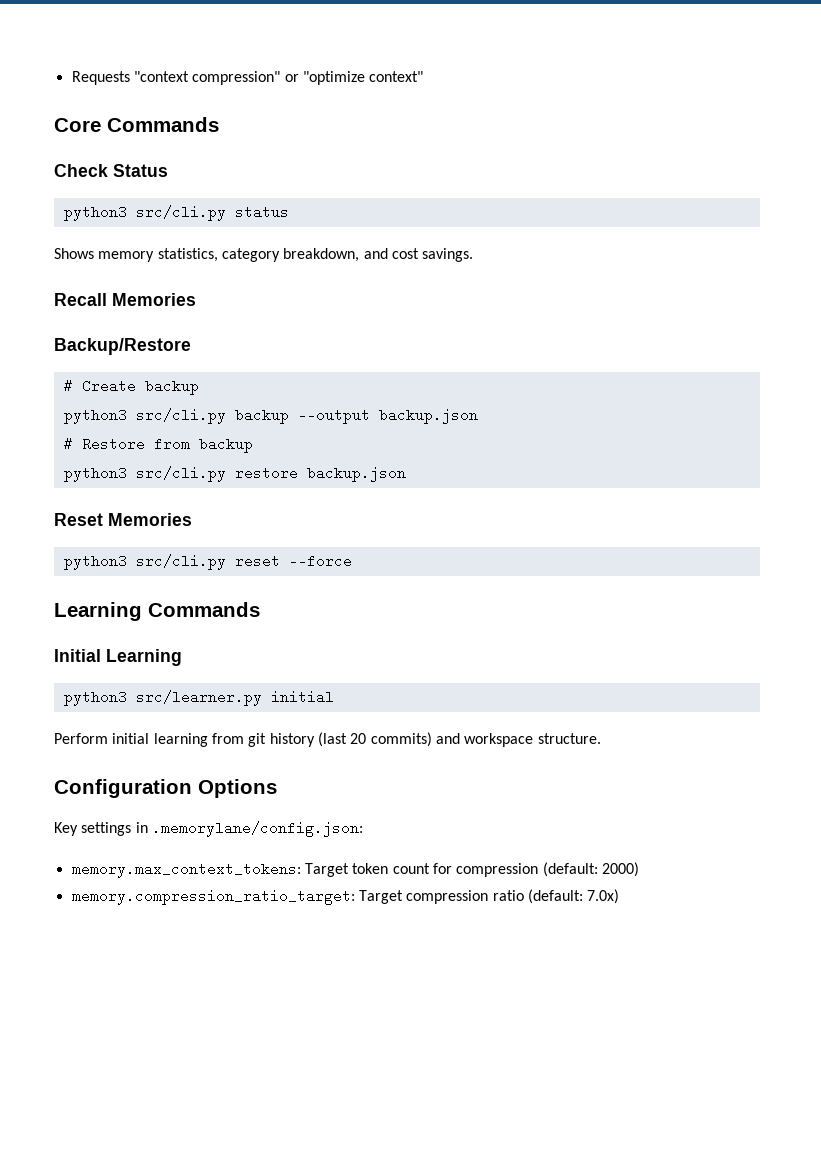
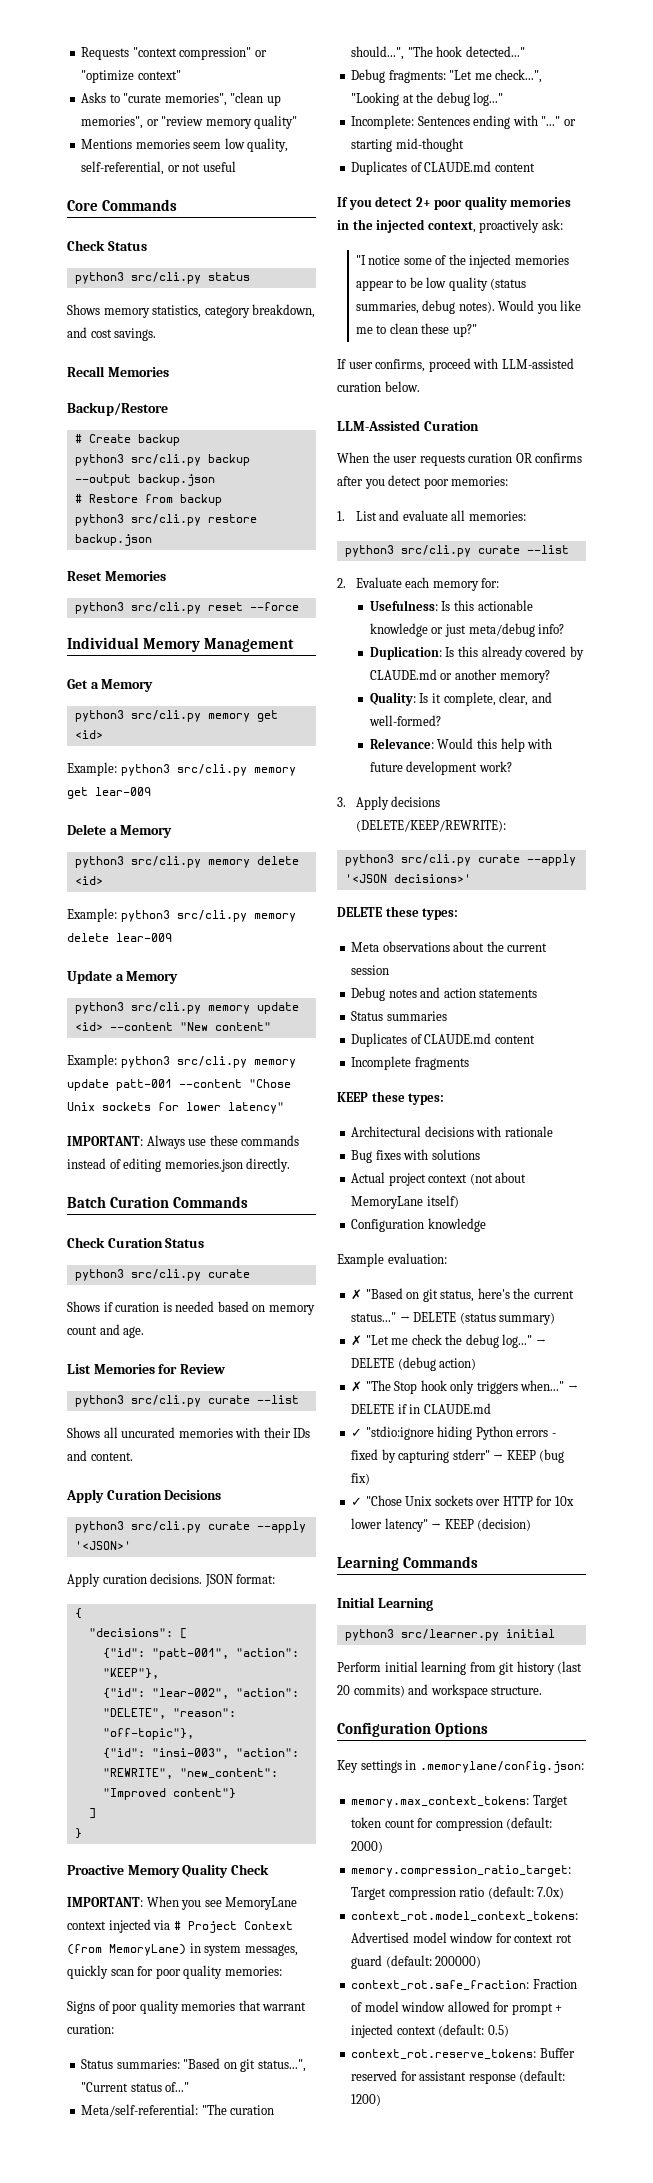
(424, 76) none -> [81,92,281,106] [81,115,298,129] [81,138,289,152] [81,161,236,175] // Asks to "curate memories", "clean up memories", or "review memory quality" // Mentions memories seem low quality, self-referential, or not useful
(352, 561) none -> [67,637,294,652] [67,679,154,692] [74,710,278,722] [74,730,103,739] [67,762,296,776] [67,787,151,799] [67,824,173,838] [74,856,299,868] [74,876,103,885] [67,908,296,922] [67,933,172,942] [67,970,179,984] [74,1002,299,1014] [74,1022,271,1031] [67,1054,296,1068] [67,1079,291,1091] [67,1102,284,1114] [67,1135,300,1149] [67,1158,291,1172] [67,1196,248,1208] [67,1237,205,1248] [74,1269,250,1281] [67,1301,315,1315] [67,1324,145,1338] [67,1364,225,1374] [74,1395,299,1407] [67,1427,311,1438] [67,1450,133,1461] [66,1489,222,1503] [74,1521,306,1533] [74,1541,131,1550] [67,1573,276,1587] [74,1608,82,1619] [88,1628,187,1639] [102,1648,299,1660] [102,1668,159,1679] [102,1688,299,1699] [102,1708,236,1719] [102,1728,194,1740] [102,1748,299,1759] [102,1768,278,1779] [102,1788,236,1800] [88,1808,96,1819] [74,1828,82,1839] [67,1864,269,1878] [67,1896,298,1910] [67,1919,293,1933] [67,1943,298,1956] [67,1965,282,1979] [67,2000,307,2014] [67,2024,114,2034] [81,2058,306,2072] [81,2082,190,2092] [81,2104,275,2117] [351,46,525,60] [351,69,543,83] [351,92,504,106] [351,115,576,129] [351,138,464,152] [351,161,535,175] [337,196,572,210] [337,219,563,233] [355,254,569,268] [355,277,527,291] [355,300,582,314] [355,323,477,337] [337,358,574,372] [337,381,420,392] [337,420,479,431] [337,452,583,466] [337,475,509,489] [337,510,526,521] [344,545,569,557] [337,577,500,591] [369,600,533,611] [369,623,565,637] [369,646,584,660] [369,669,550,683] [369,692,552,706] [368,715,441,726] [369,738,553,752] [369,761,512,775] [337,796,441,810] [355,820,506,832] [344,854,576,866] [344,874,471,883] [337,906,459,920] [351,941,548,952] [351,965,390,975] [351,987,538,1001] [351,1011,447,1021] [351,1033,535,1047] [351,1056,469,1070] [337,1091,445,1105] [351,1126,553,1137] [351,1149,480,1163] [351,1172,527,1186] [351,1195,459,1209] [351,1218,486,1232] [337,1253,447,1267] [351,1288,574,1302] [351,1312,556,1325] [351,1334,546,1348] [351,1357,477,1371] [351,1380,578,1394] [351,1403,491,1414] [351,1426,556,1440] [351,1449,565,1463] [351,1473,371,1485] [351,1495,574,1506] [351,1518,532,1532] // Individual Memory Management // Get a Memory // python3 src/cli.py memory get <id> // Example: python3 src/cli.py memory get lear-009 // Delete a Memory // python3 src/cli.py memory delete <id> // Example: python3 src/cli.py memory delete lear-009 // Update a Memory // python3 src/cli.py memory update <id> --content "New content" // Example: python3 src/cli.py memory update patt-001 --content "Chose Unix sockets for lower latency" // IMPORTANT: Always use these commands instead of editing memories.json directly. // Batch Curation Commands // Check Curation Status // python3 src/cli.py curate // Shows if curation is needed based on memory count and age. // List Memories for Review // python3 src/cli.py curate --list // Shows all uncurated memories with their IDs and content. // Apply Curation Decisions // python3 src/cli.py curate --apply '<JSON>' // Apply curation decisions. JSON format: // { // "decisions": [ // {"id": "patt-001", "action": "KEEP"}, // {"id": "lear-002", "action": "DELETE", "reason": "off-topic"}, // {"id": "insi-003", "action": "REWRITE", "new_content": "Improved content"} // ] // } // Proactive Memory Quality Check // IMPORTANT: When you see MemoryLane context injected via # Project Context (from MemoryLane) in system messages, quickly scan for poor quality memories: // Signs of poor quality memories that warrant curation: // Status summaries: "Based on git status...", "Current status of..." // Meta/self-referential: "The curation should...", "The hook detected..." // Debug fragments: "Let me check...", "Looking at the debug log..." // Incomplete: Sentences ending with "..." or starting mid-thought // Duplicates of CLAUDE.md content // If you detect 2+ poor quality memories in the injected context, proactively ask: // "I notice some of the injected memories appear to be low quality (status summaries, debug notes). Would you like me to clean these up?" // If user confirms, proceed with LLM-assisted curation below. // LLM-Assisted Curation // When the user requests curation OR confirms after you detect poor memories: // 1. List and evaluate all memories: // python3 src/cli.py curate --list // 2. Evaluate each memory for: // Usefulness: Is this actionable knowledge or just meta/debug info? // Duplication: Is this already covered by CLAUDE.md or another memory? // Quality: Is it complete, clear, and well-formed? // Relevance: Would this help with future development work? // 3. Apply decisions (DELETE/KEEP/REWRITE): // python3 src/cli.py curate --apply '<JSON decisions>' // DELETE these types: // Meta observations about the current session // Debug notes and action statements // Status summaries // Duplicates of CLAUDE.md content // Incomplete fragments // KEEP these types: // Architectural decisions with rationale // Bug fixes with solutions // Actual project context (not about MemoryLane itself) // Configuration knowledge // Example evaluation: // ✗ "Based on git status, here's the current status..." → DELETE (status summary) // ✗ "Let me check the debug log..." → DELETE (debug action) // ✗ "The Stop hook only triggers when..." → DELETE if in CLAUDE.md // ✓ "stdio:ignore hiding Python errors - fixed by capturing stderr" → KEEP (bug fix) // ✓ "Chose Unix sockets over HTTP for 10x lower latency" → KEEP (decision)
(620, 896) none -> [351,1911,579,1922] [351,1932,572,1943] [351,1955,482,1969] [351,1979,577,1991] [351,2001,563,2015] [351,2024,509,2038] [351,2048,575,2060] [351,2070,566,2084] [351,2094,382,2106] // context_rot.model_context_tokens: Advertised model window for context rot guard (default: 200000) // context_rot.safe_fraction: Fraction of model window allowed for prompt + injected context (default: 0.5) // context_rot.reserve_tokens: Buffer reserved for assistant response (default: 1200)

